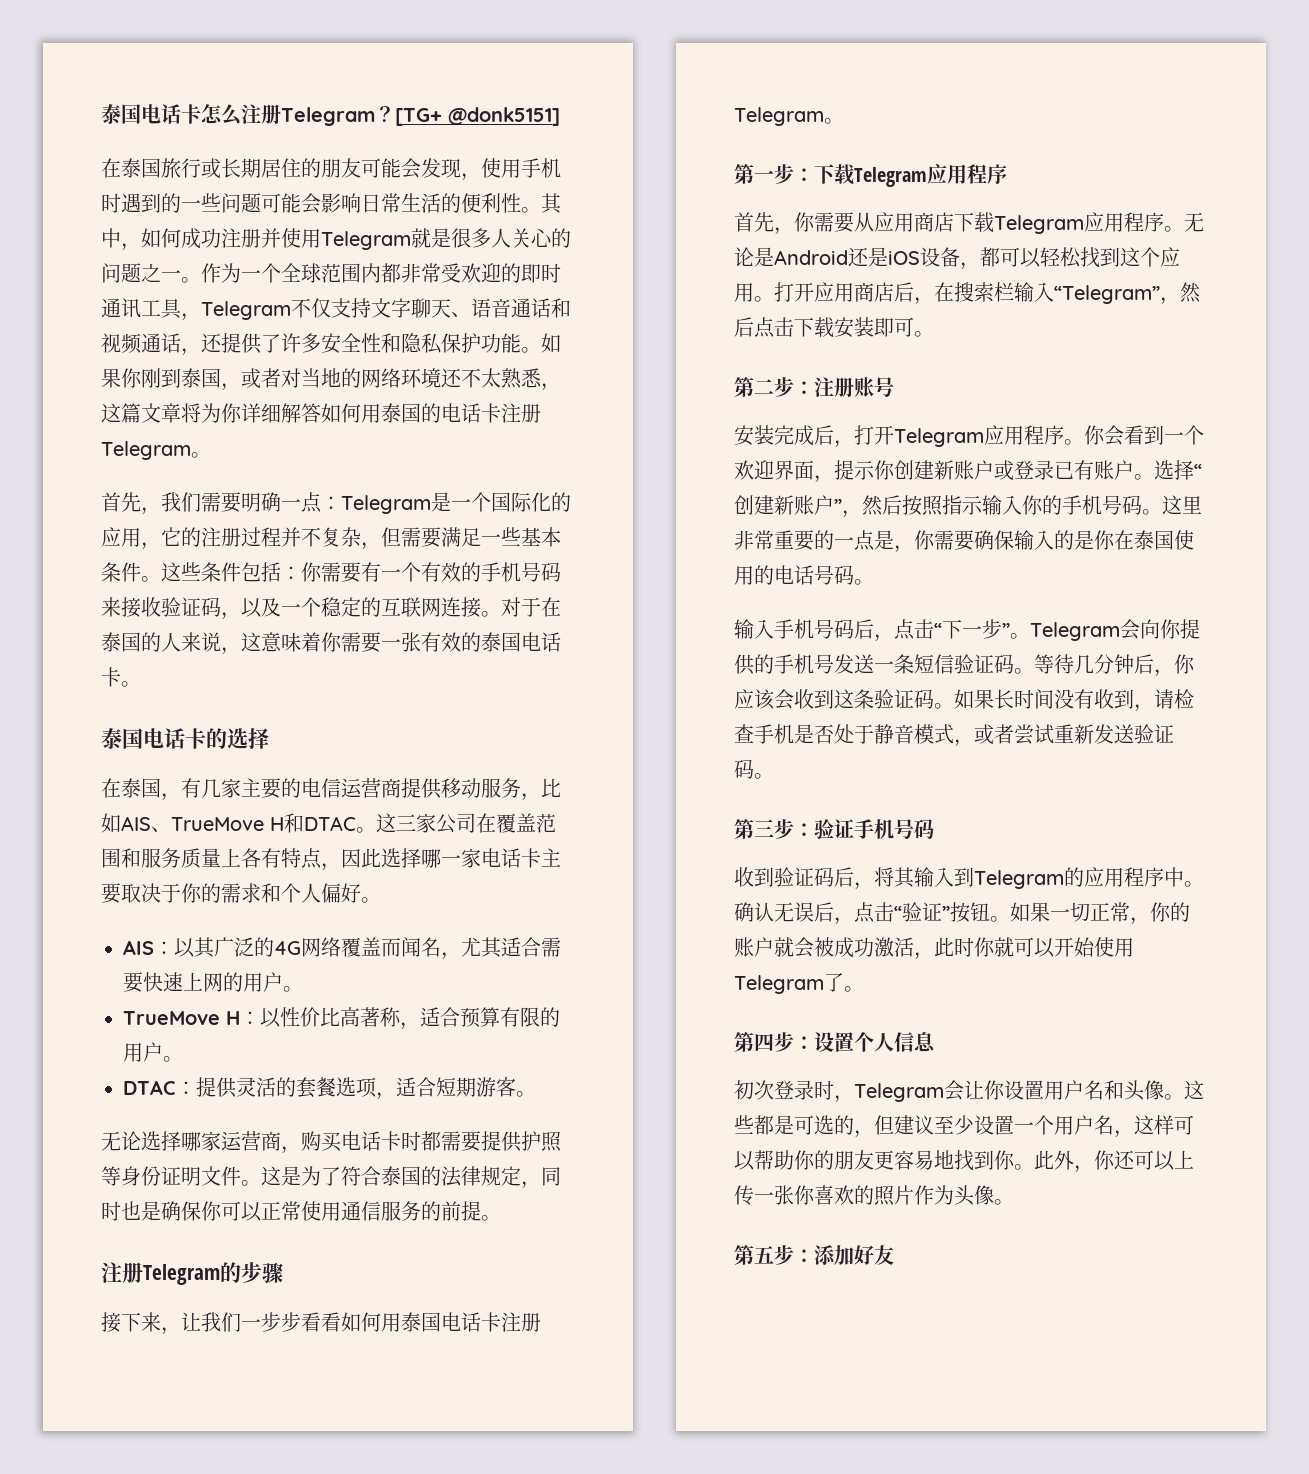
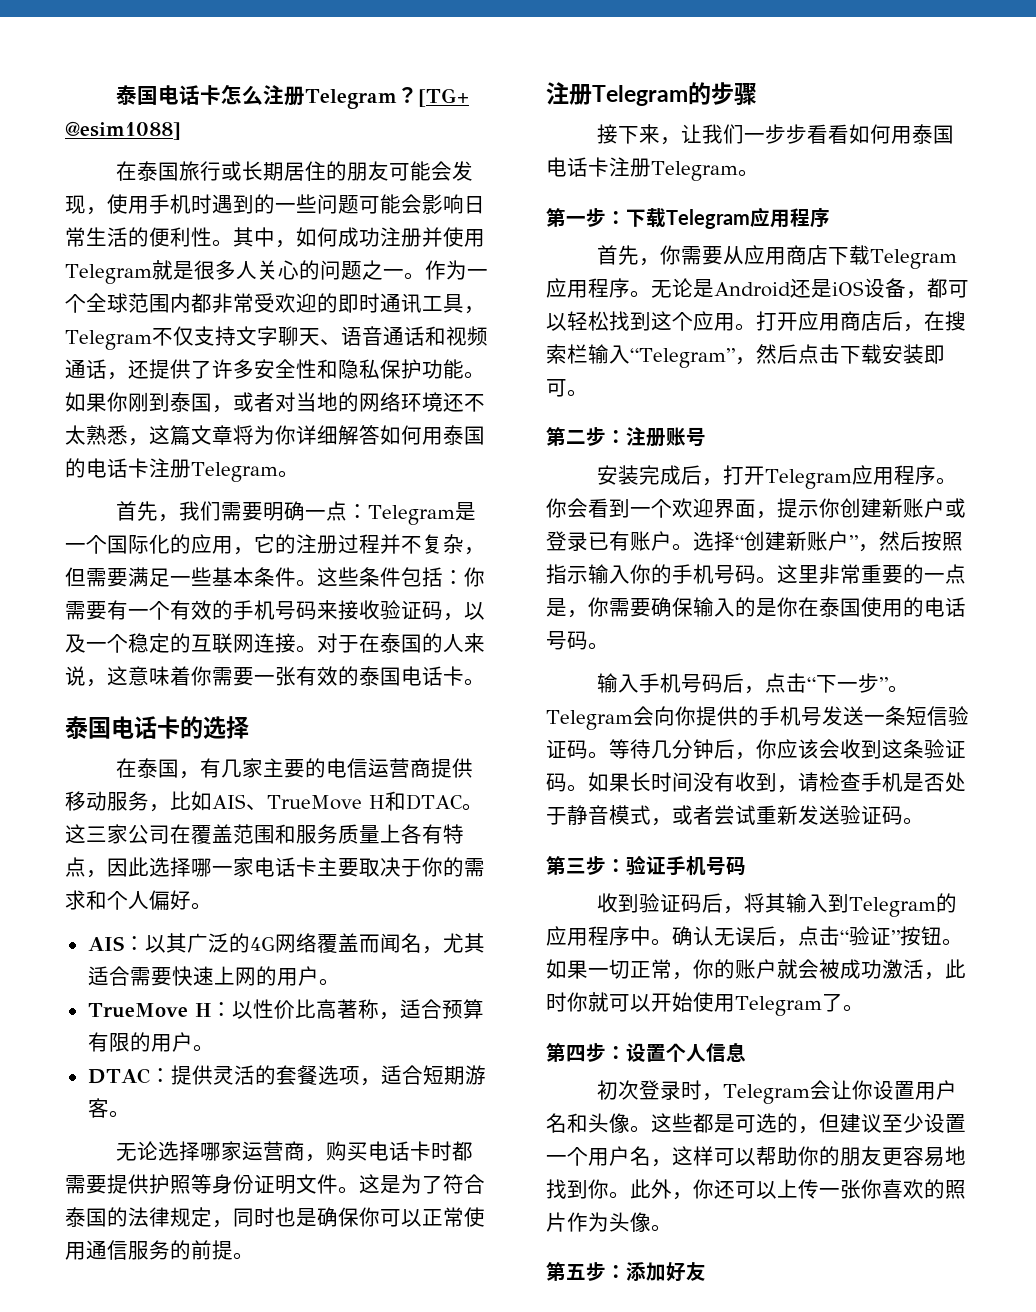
[448,107,560,126] @donk5151] -> [65,121,181,140] @esim1088]

